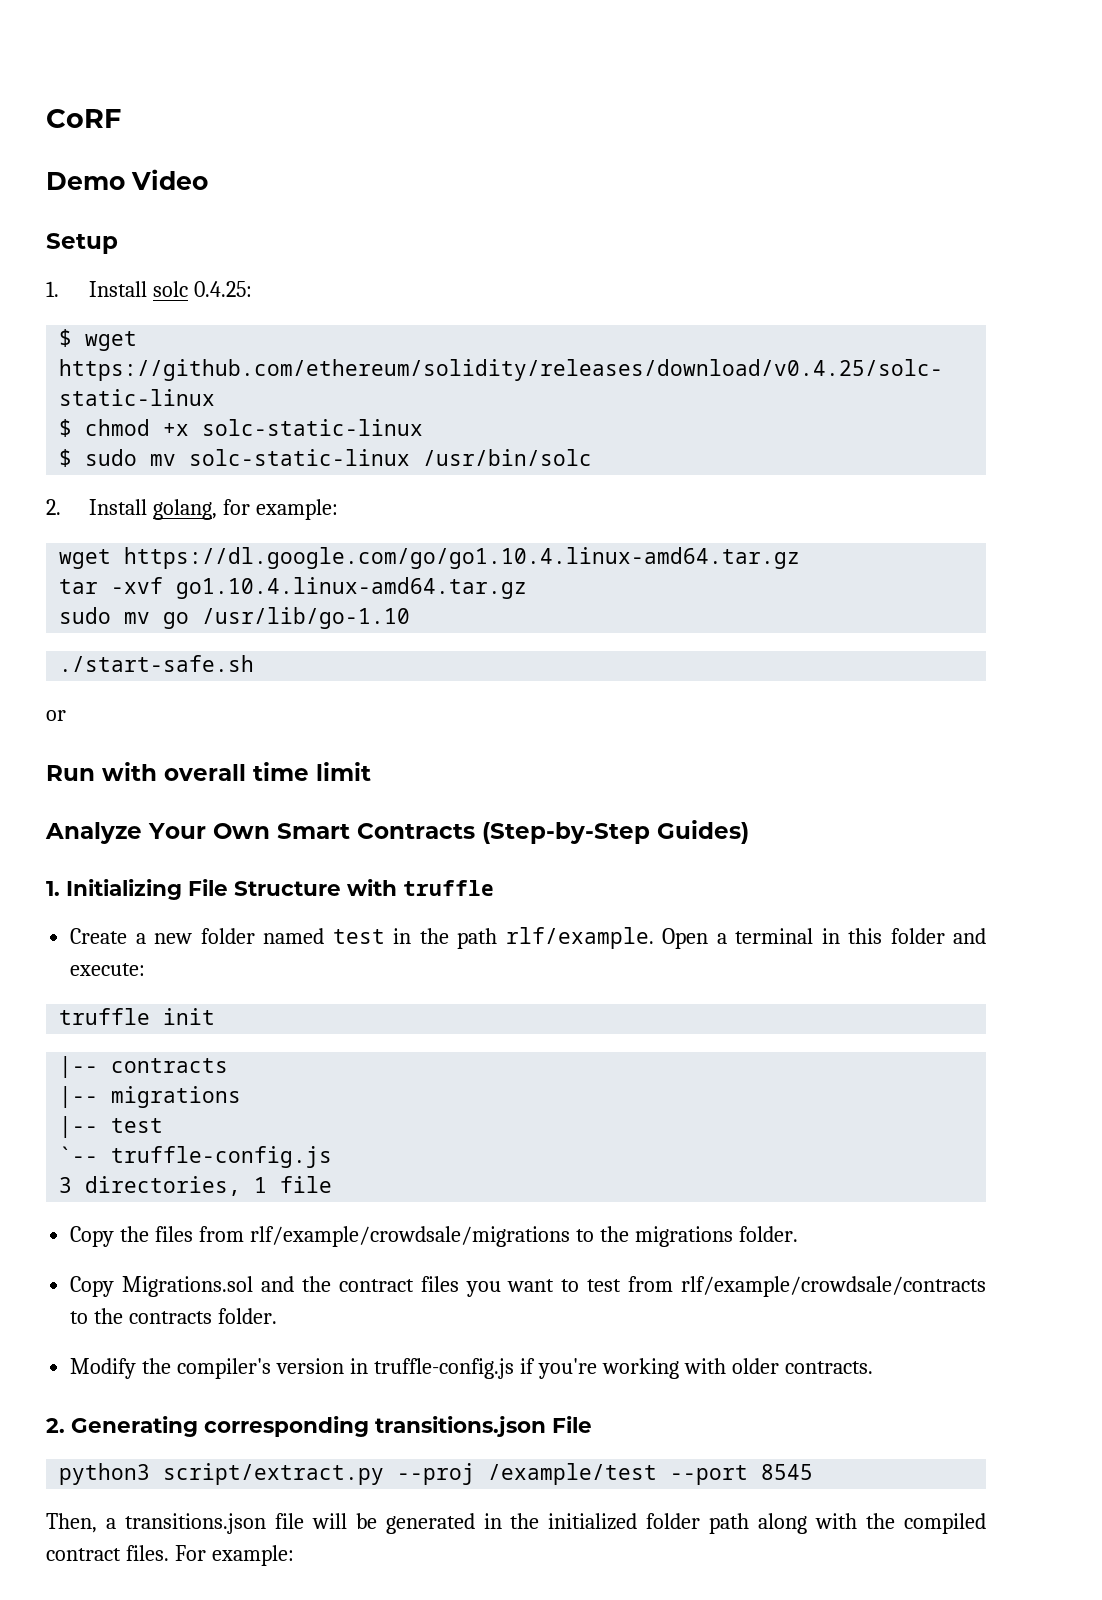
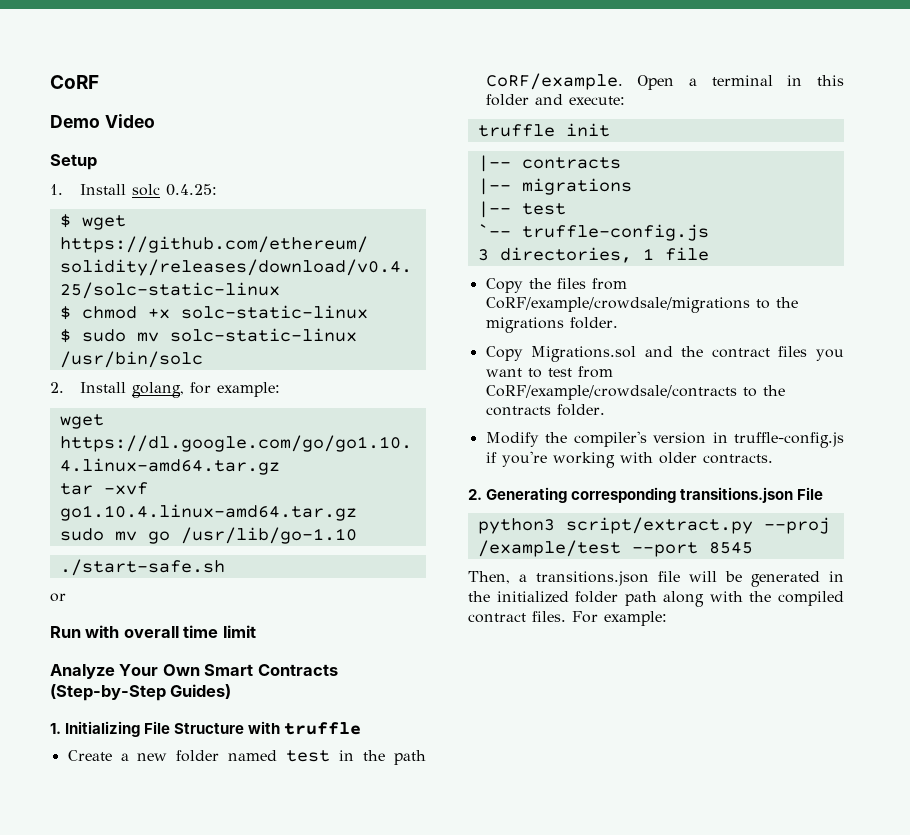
[505,927,654,949] rlf/example. -> [485,73,623,90] CoRF/example.
[249,1226,570,1247] rlf/example/crowdsale/migrations -> [485,297,750,313] CoRF/example/crowdsale/migrations
[680,1276,986,1297] rlf/example/crowdsale/contracts -> [485,385,737,400] CoRF/example/crowdsale/contracts

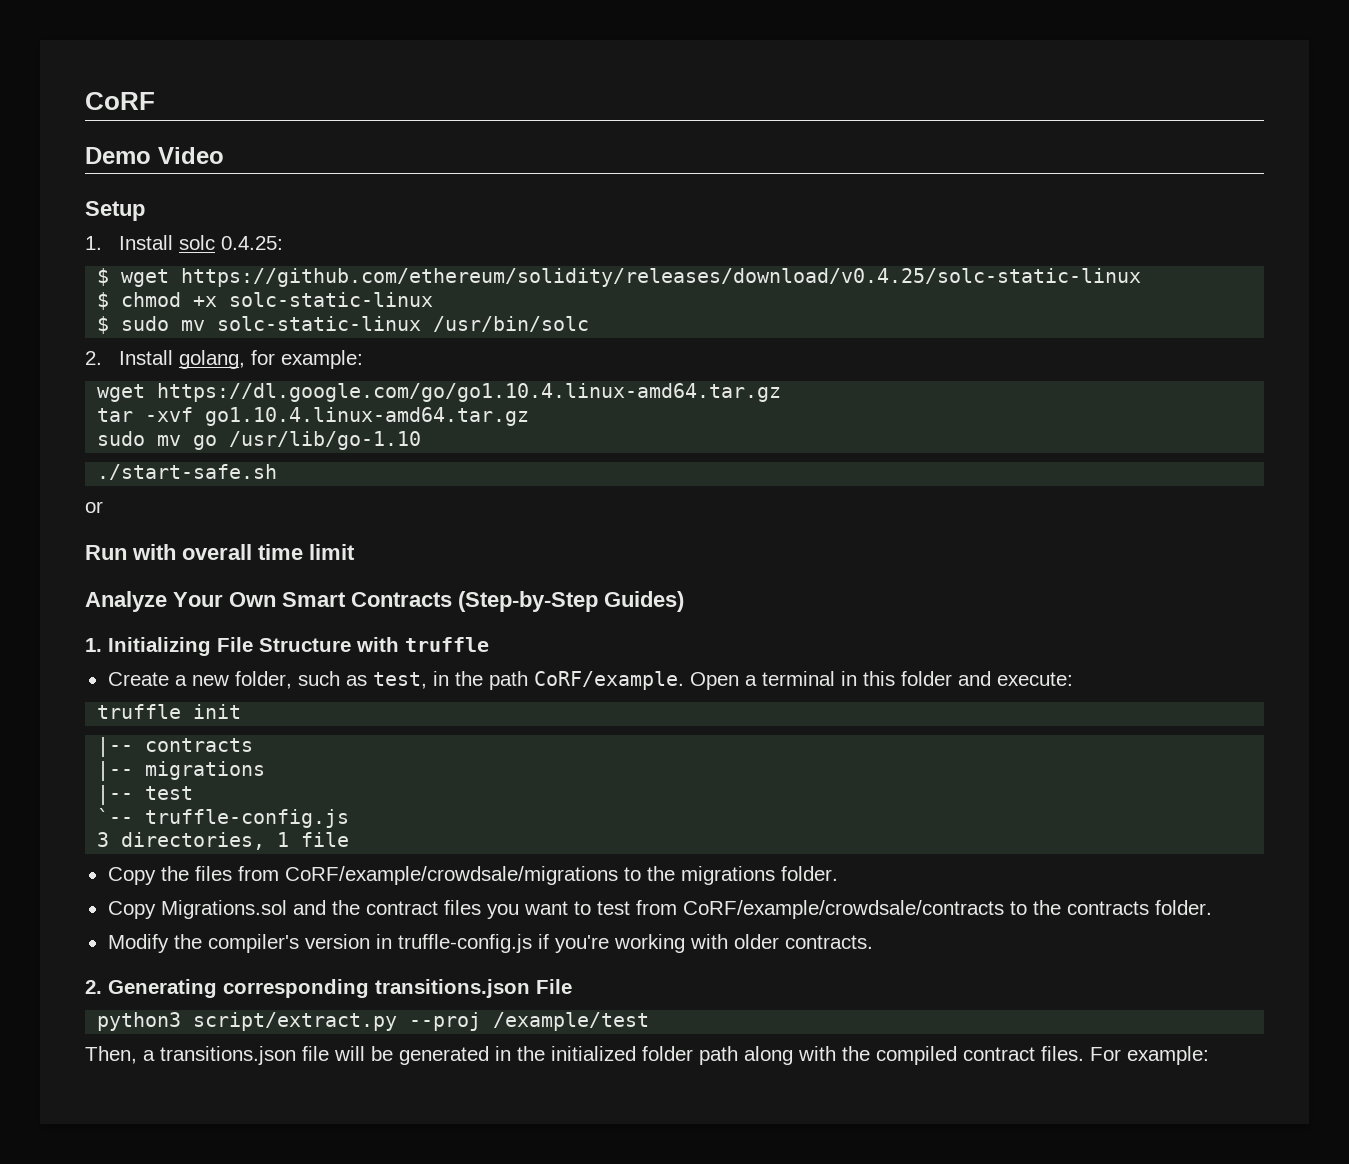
[176,750,331,762] folder named test -> [234,671,427,689] folder, such as test,
[631,542,753,557] --port 8545 -> (650, 1021) none

